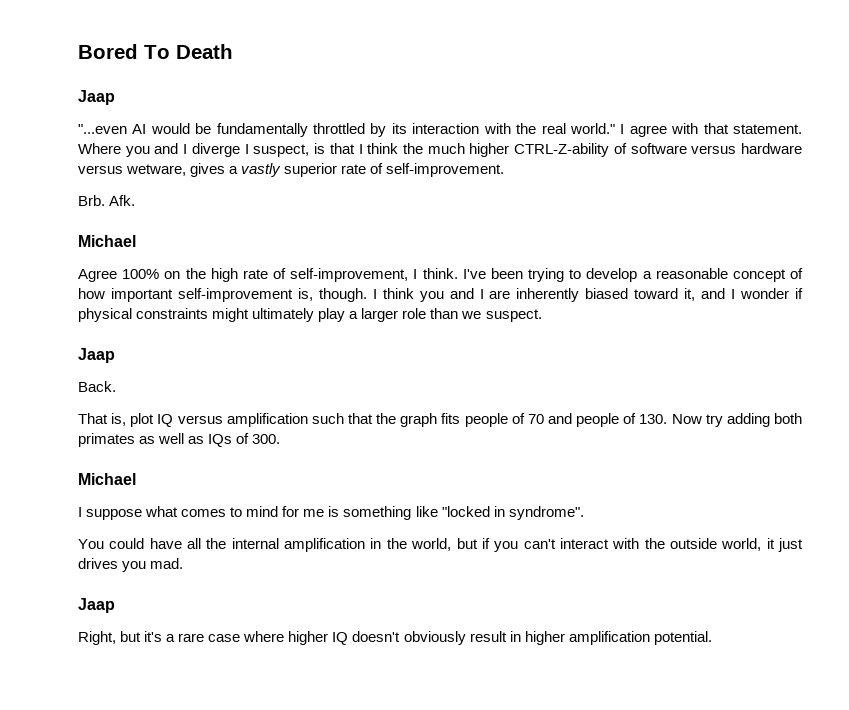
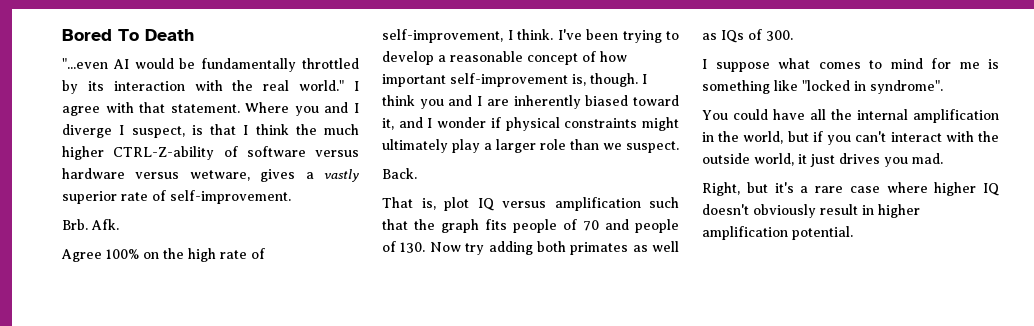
[78,90,115,105] // Jaap -> (194, 35) none
[78,235,136,247] // Michael -> (119, 224) none
[78,348,115,363] // Jaap -> (679, 147) none
[78,473,136,485] // Michael -> (793, 35) none
[78,598,115,613] // Jaap -> (943, 158) none

